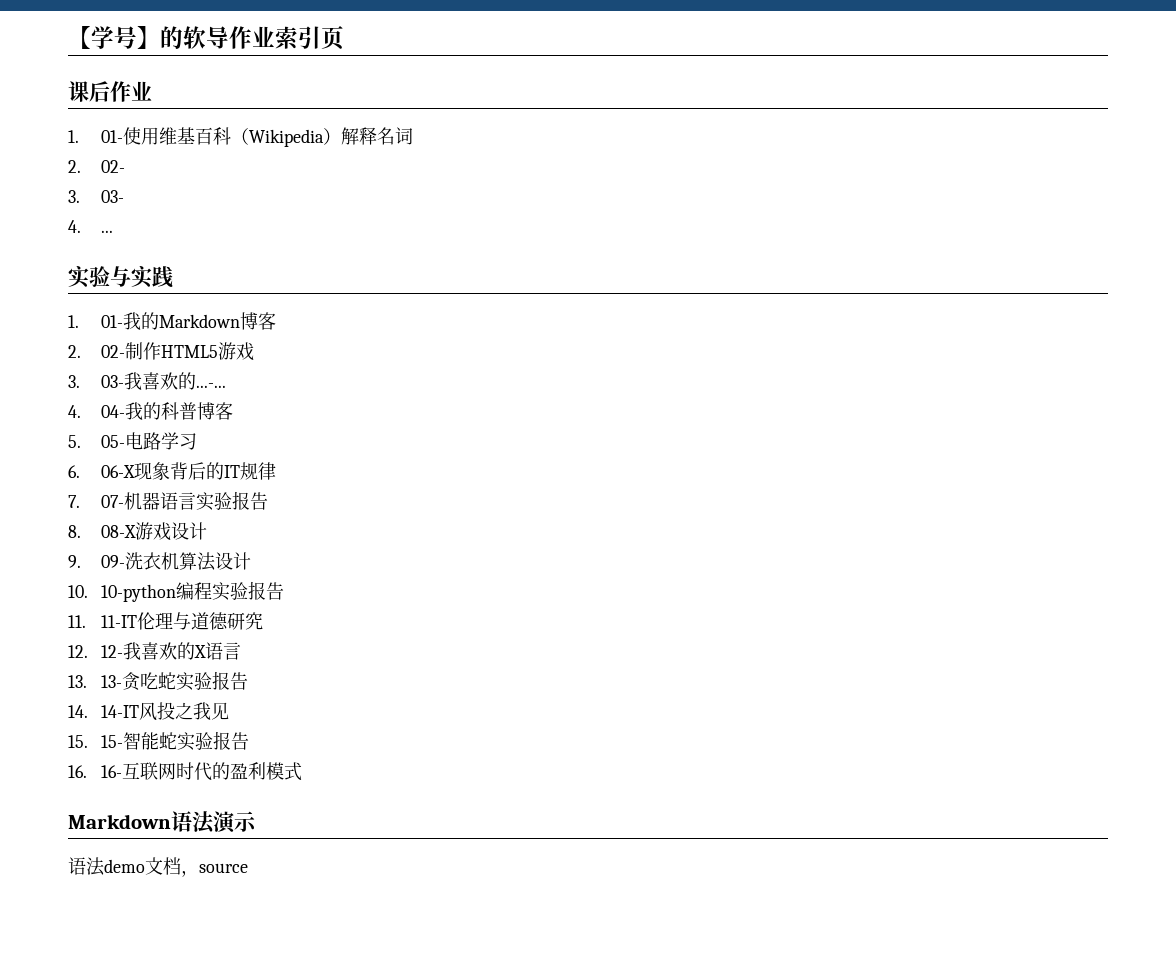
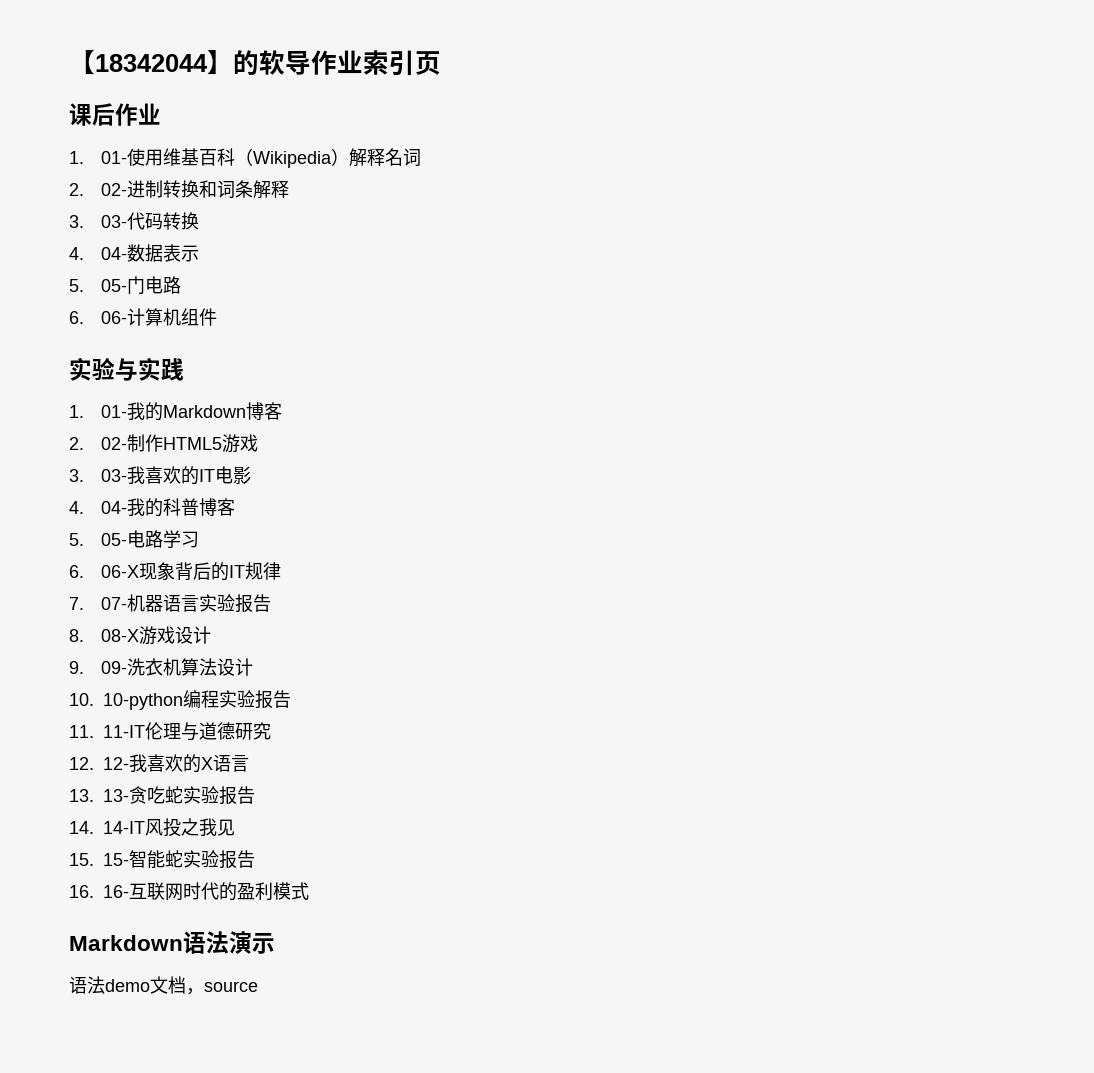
[91,26,137,49] 学号 -> [95,54,208,72] 18342044
[68,190,125,203] [68,220,114,233] // 3. 03- // 4. ... -> [127,180,290,199] [69,212,200,230] [69,244,200,262] [69,276,182,294] [69,308,218,326] 进制转换和词条解释 // 3. 03-代码转换 // 4. 04-数据表示 // 5. 05-门电路 // 6. 06-计算机组件
[196,383,227,388] ...-... -> [199,466,252,484] IT电影

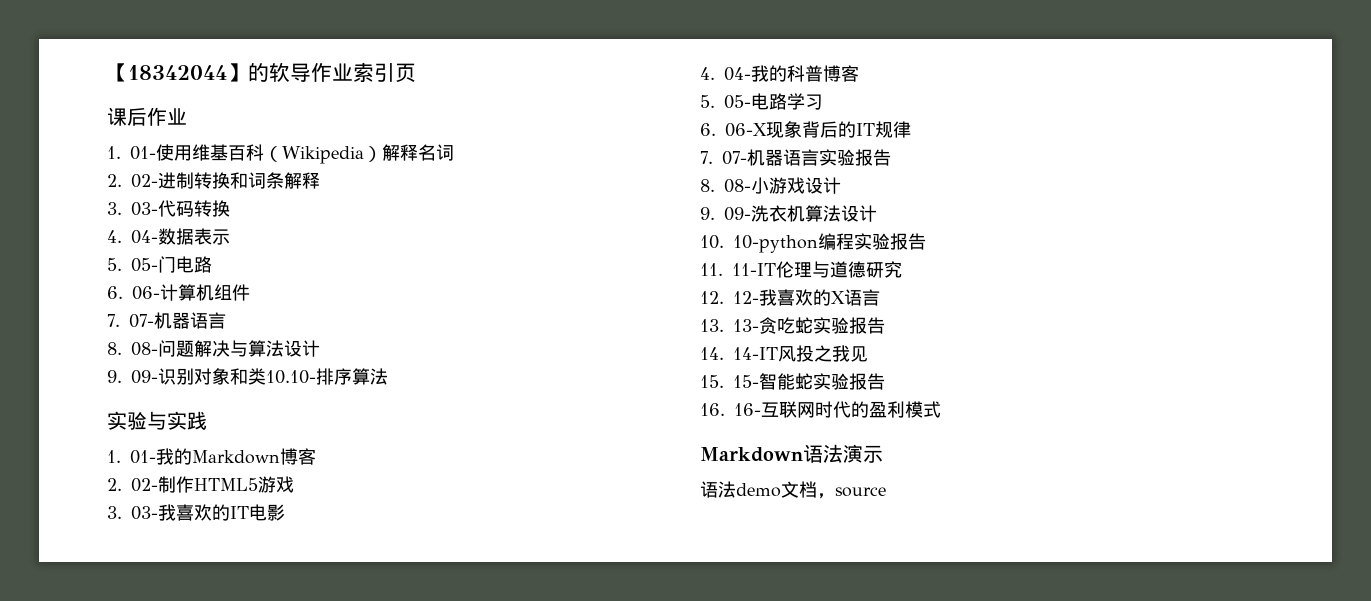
(218, 317) none -> [107,312,226,329] [107,340,320,357] [107,368,388,385] // 7. 07-机器语言 // 8. 08-问题解决与算法设计 // 9. 09-识别对象和类10.10-排序算法
[101,629,140,642] 08-X -> [724,177,769,194] 08-小

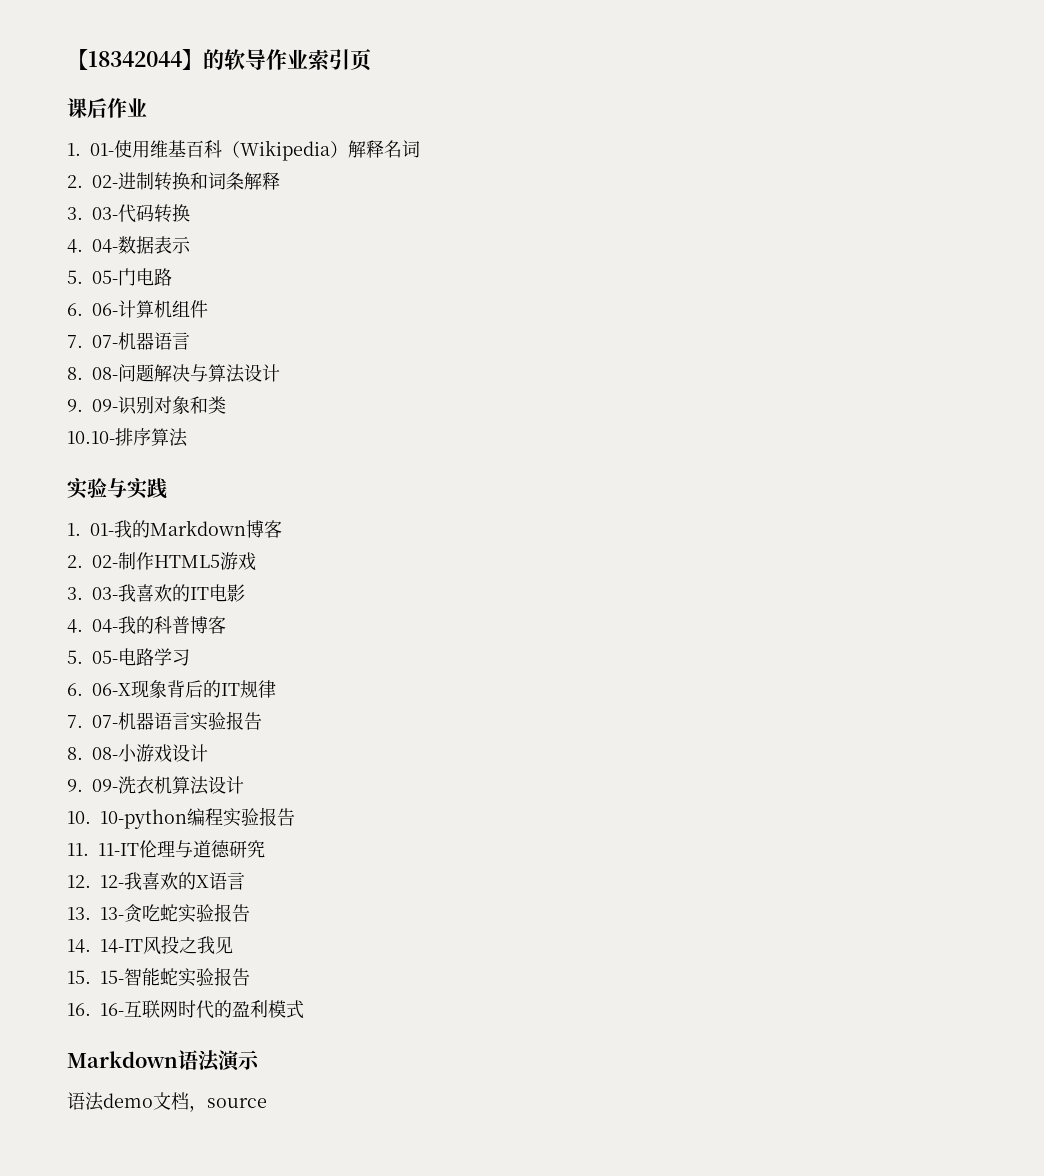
(266, 376) none -> (226, 405) //

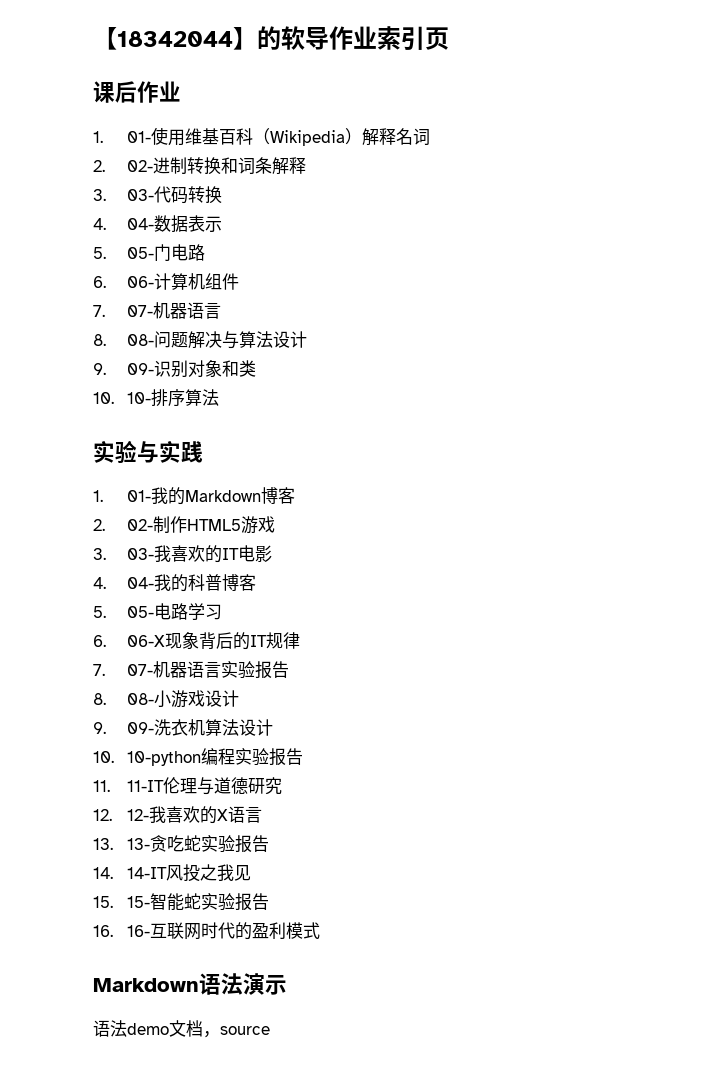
[67,431,115,444] 10.10- -> [93,392,151,404] 10. 10-

